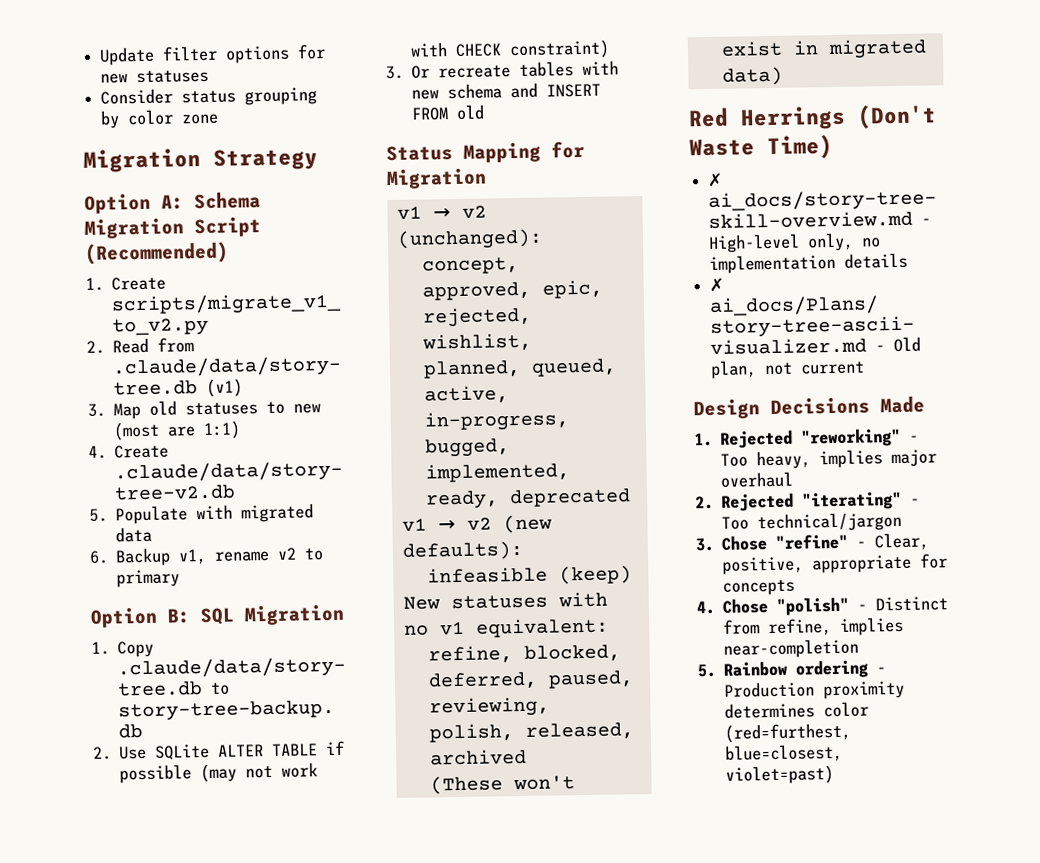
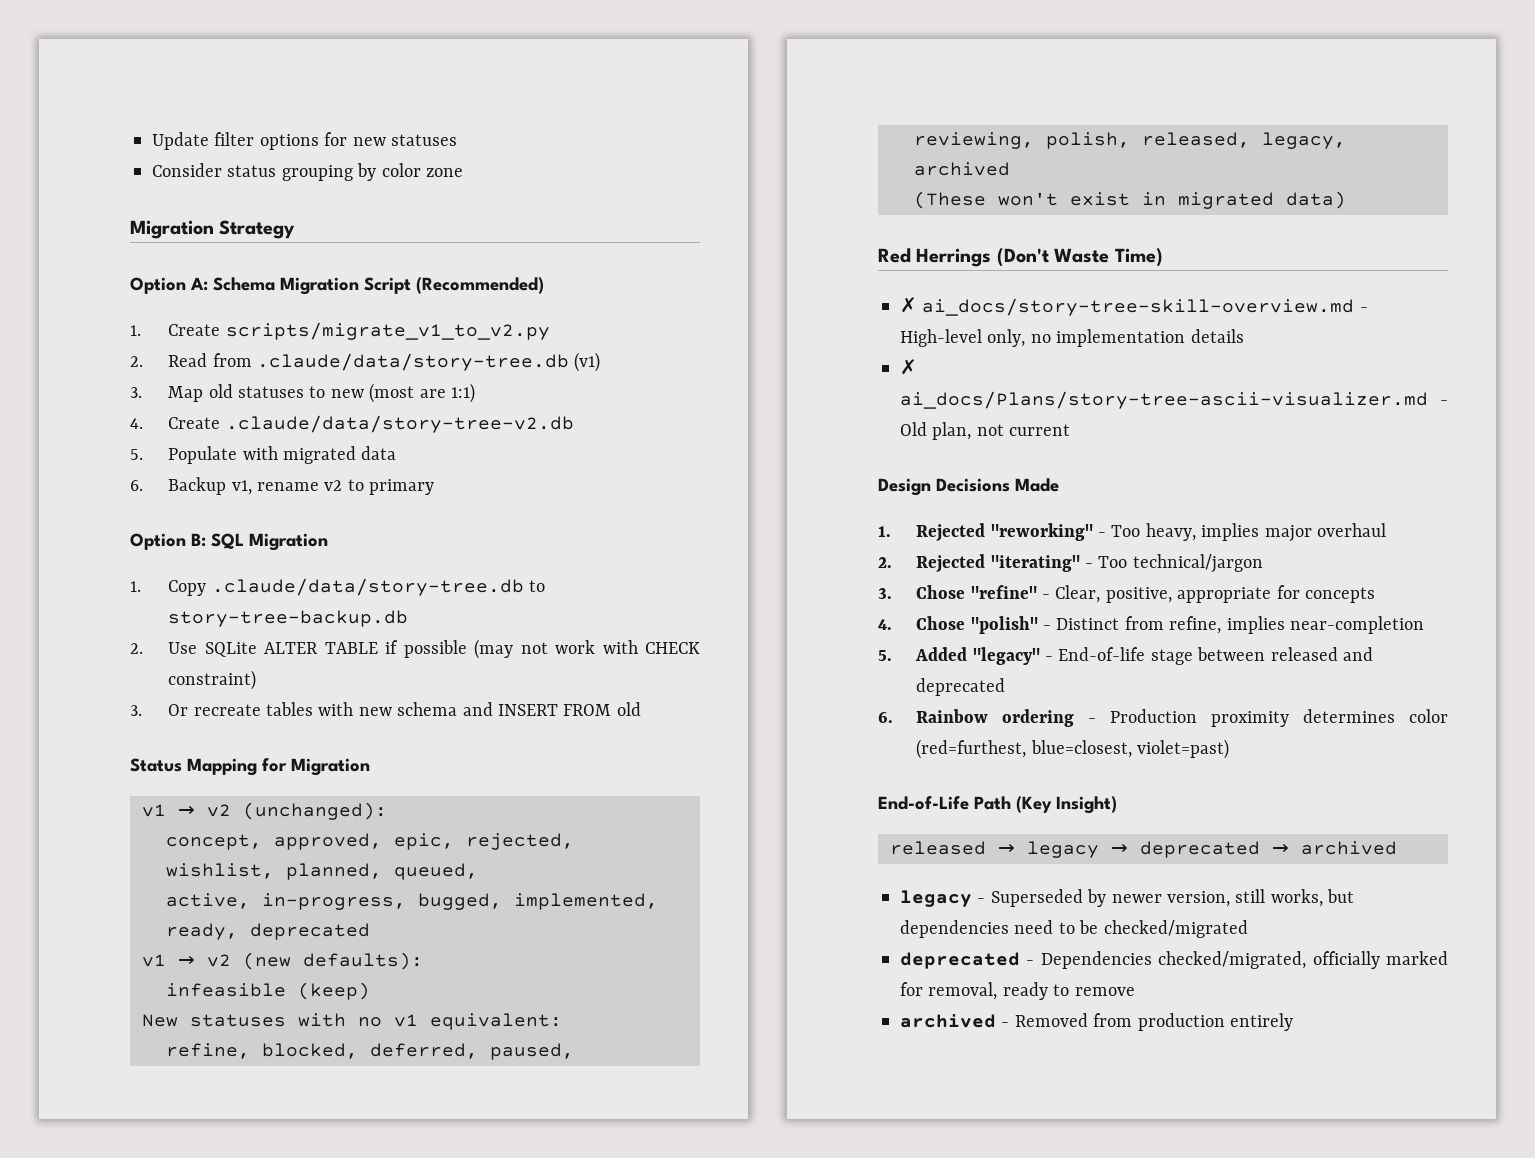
(634, 731) none -> [1262,132,1346,149] legacy,
(716, 670) none -> [915,647,1373,665] [916,678,1006,696] [878,712,893,723] Added "legacy" - End-of-life stage between released and deprecated // 6.
(835, 775) none -> [878,796,1117,814] [890,841,1397,858] [900,889,1355,907] [900,920,1248,938] [900,951,1448,969] [900,982,1135,1000] [900,1013,1293,1031] // End-of-Life Path (Key Insight) // released → legacy → deprecated → archived // legacy - Superseded by newer version, still works, but dependencies need to be checked/migrated // deprecated - Dependencies checked/migrated, officially marked for removal, ready to remove // archived - Removed from production entirely

